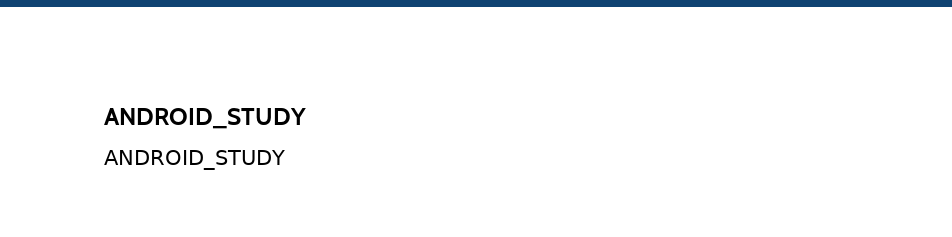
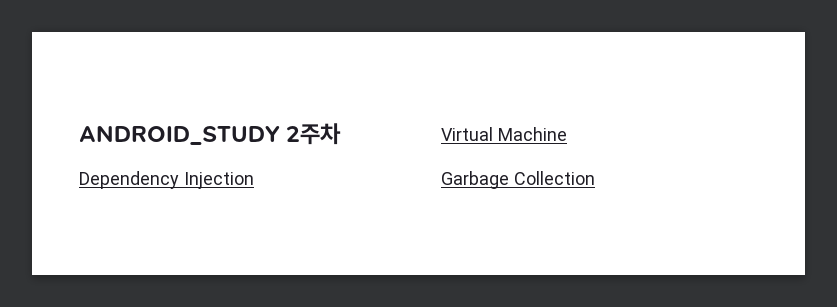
[104,108,306,129] [104,150,285,170] ANDROID_STUDY // ANDROID_STUDY -> [79,123,342,145] [79,171,254,189] [441,127,567,141] [441,171,595,189] ANDROID_STUDY 2주차 // Dependency Injection // Virtual Machine // Garbage Collection

